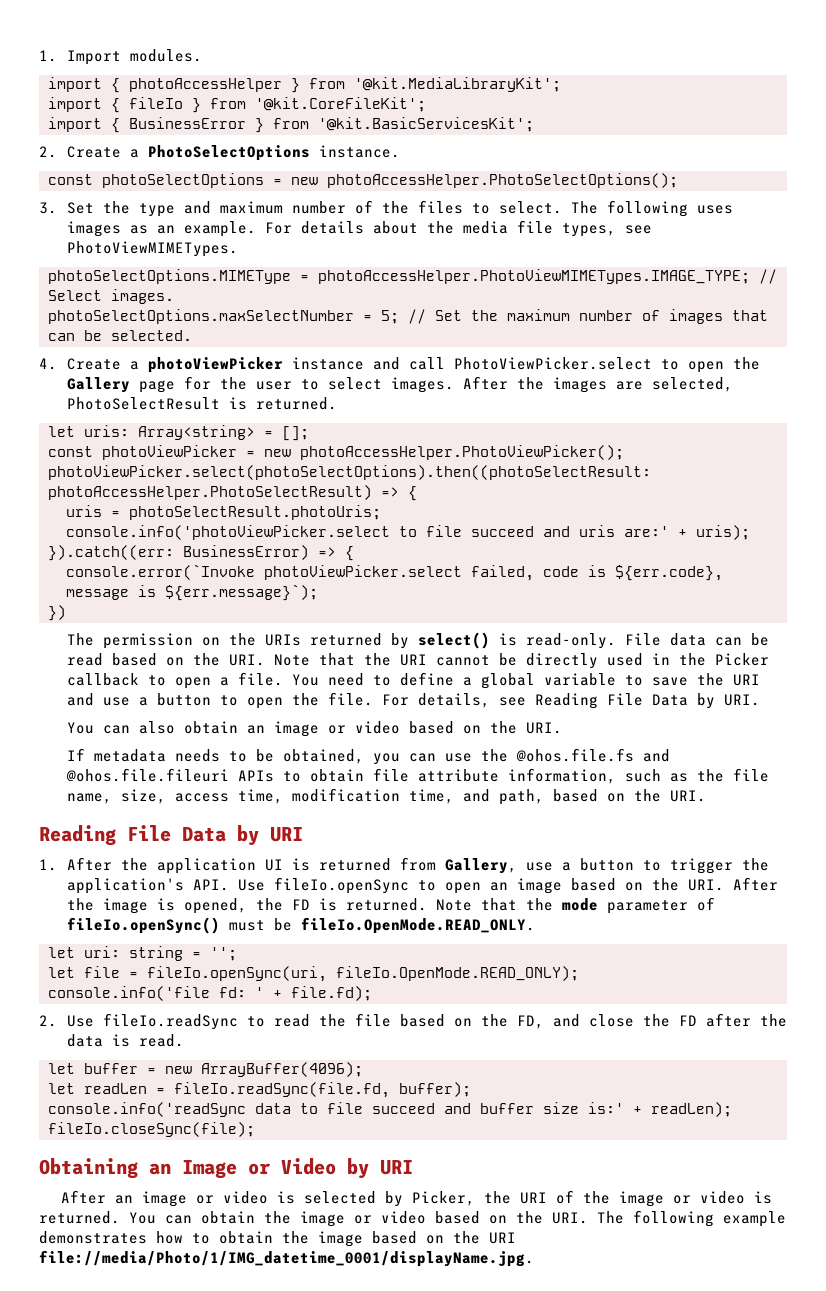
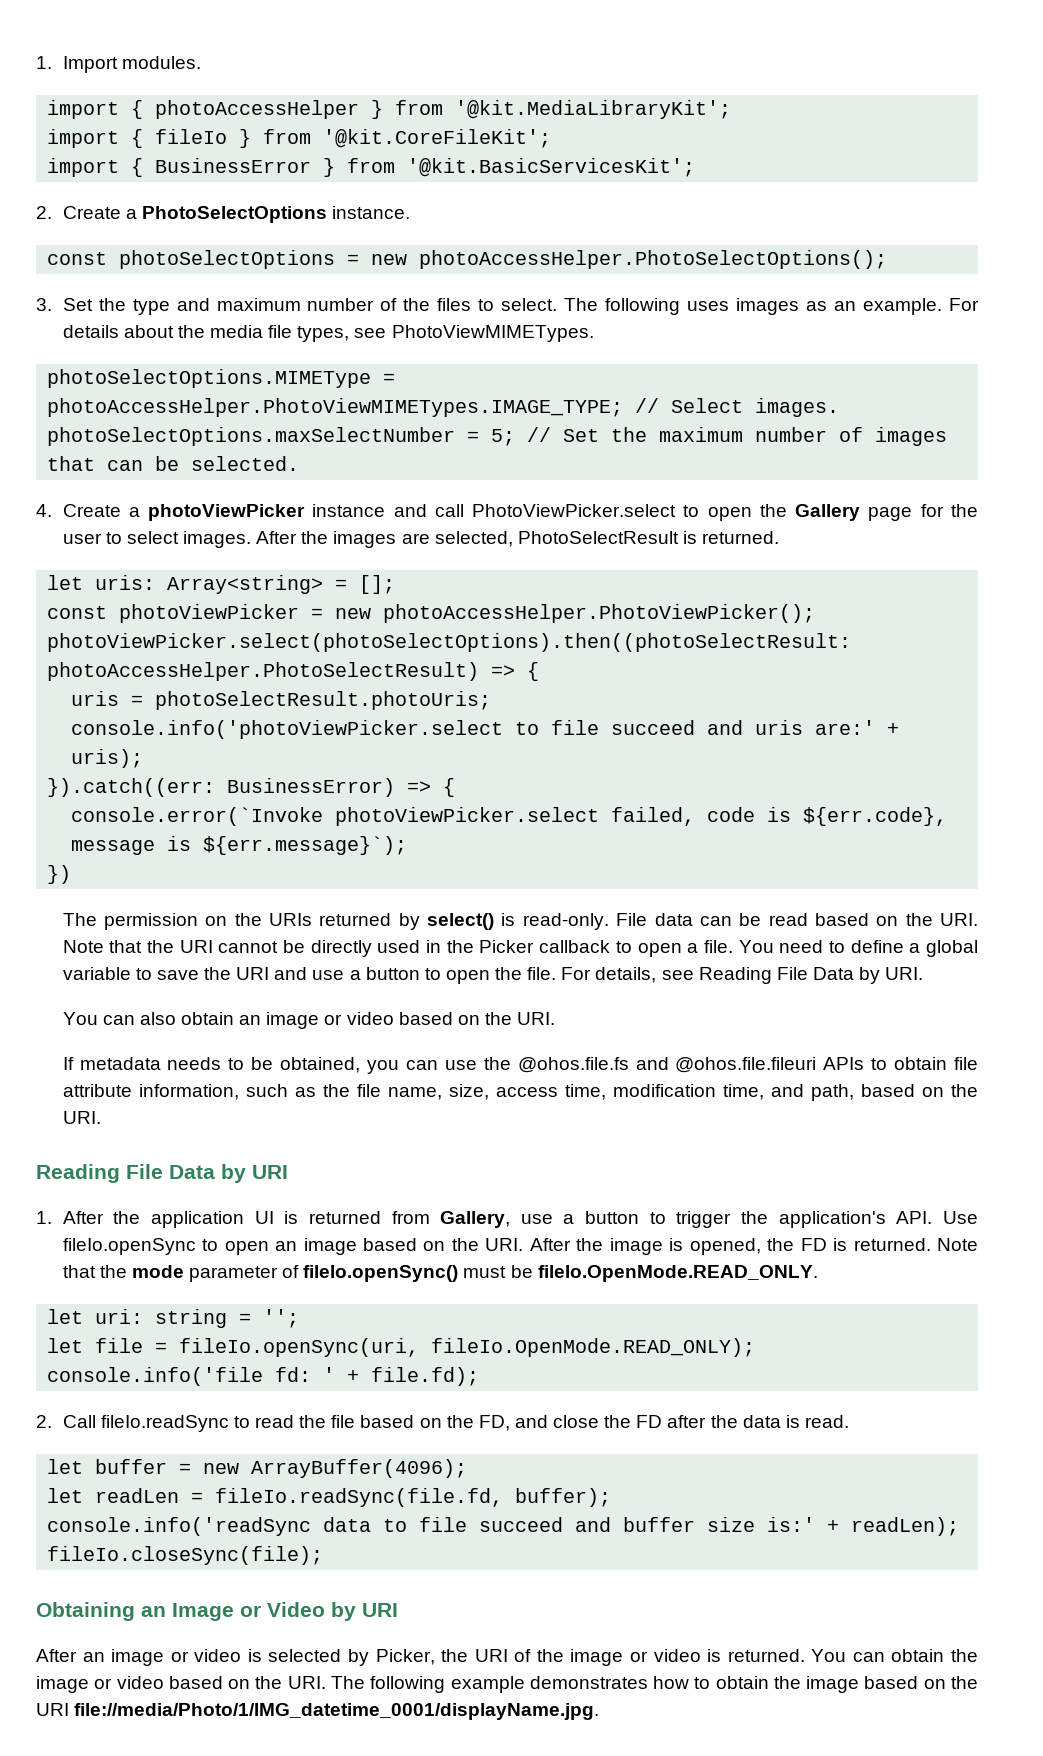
[66,1015,94,1027] Use -> [62,1415,96,1428] Call

